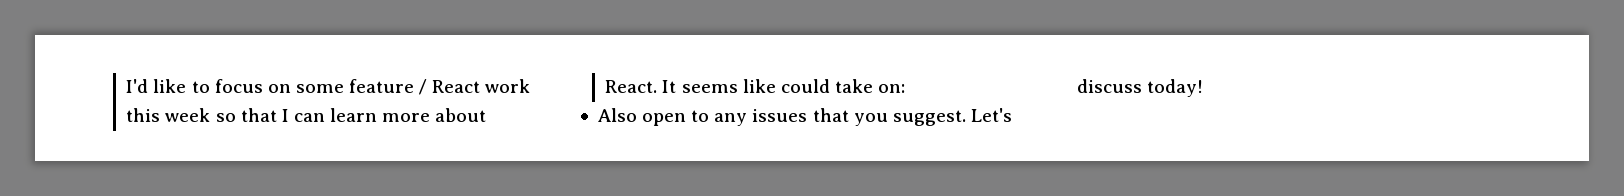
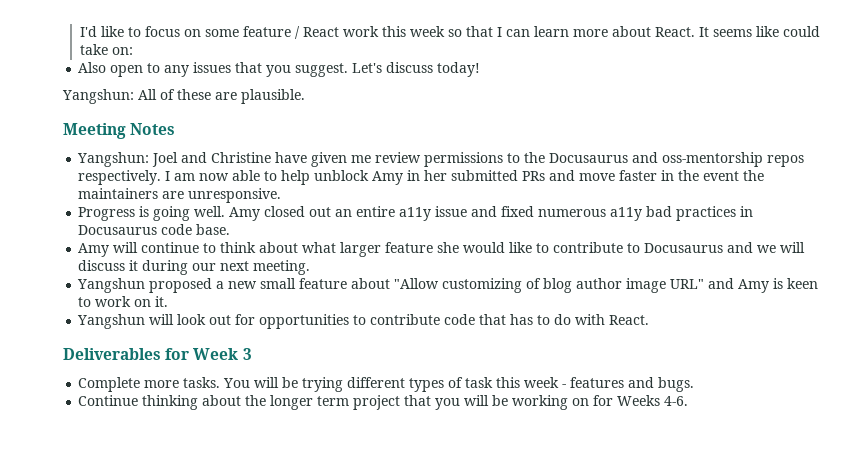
(1204, 88) none -> [62,89,305,104] [63,123,176,139] [77,152,805,167] [78,170,765,185] [78,188,282,203] [78,206,754,221] [78,224,231,235] [78,242,806,257] [78,260,311,275] [77,278,819,293] [78,296,169,307] [77,314,650,329] [63,348,252,360] [78,377,695,392] [78,395,689,410] // Yangshun: All of these are plausible. // Meeting Notes // Yangshun: Joel and Christine have given me review permissions to the Docusaurus and oss-mentorship repos respectively. I am now able to help unblock Amy in her submitted PRs and move faster in the event the maintainers are unresponsive. // Progress is going well. Amy closed out an entire a11y issue and fixed numerous a11y bad practices in Docusaurus code base. // Amy will continue to think about what larger feature she would like to contribute to Docusaurus and we will discuss it during our next meeting. // Yangshun proposed a new small feature about "Allow customizing of blog author image URL" and Amy is keen to work on it. // Yangshun will look out for opportunities to contribute code that has to do with React. // Deliverables for Week 3 // Complete more tasks. You will be trying different types of task this week - features and bugs. // Continue thinking about the longer term project that you will be working on for Weeks 4-6.

